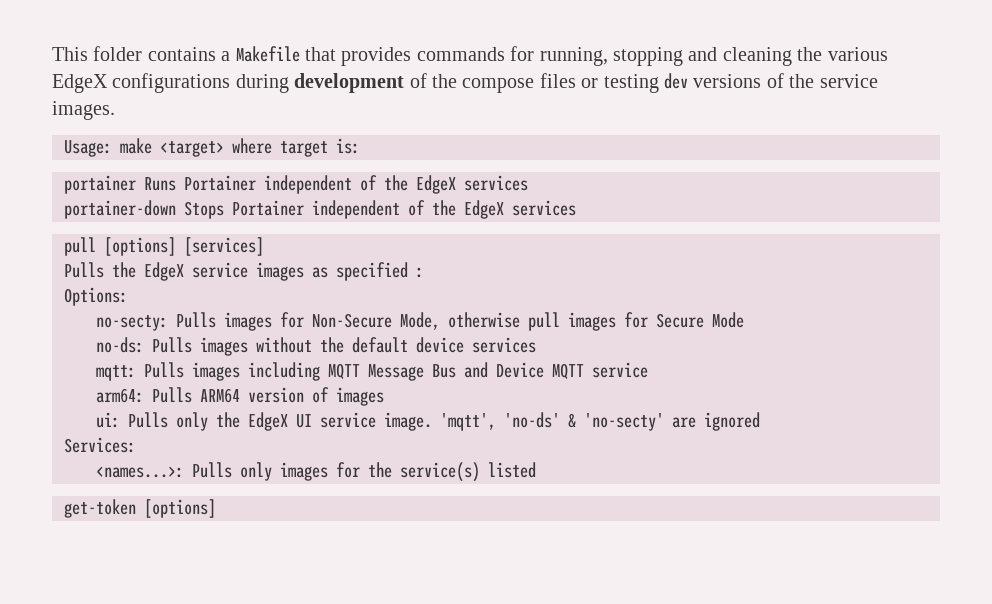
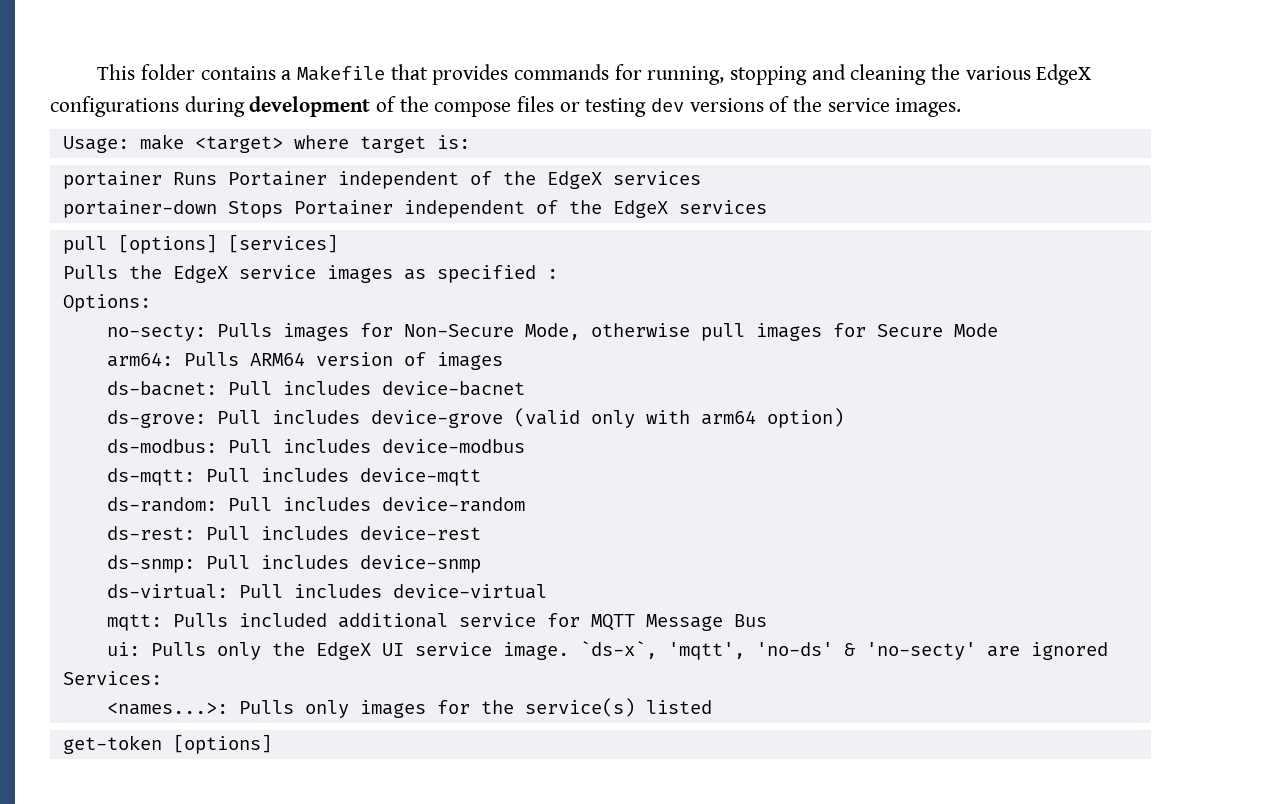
[96,337,536,356] [96,362,648,381] // no-ds: Pulls images without the default device services // mqtt: Pulls images including MQTT Message Bus and Device MQTT service -> (998, 330) none
(384, 396) none -> [106,381,525,396] [106,408,844,428] [106,439,525,453] [106,468,481,486] [106,497,525,512] [106,526,481,540] [106,555,481,573] [106,584,547,599] [106,613,767,631] // ds-bacnet: Pull includes device-bacnet // ds-grove: Pull includes device-grove (valid only with arm64 option) // ds-modbus: Pull includes device-modbus // ds-mqtt: Pull includes device-mqtt // ds-random: Pull includes device-random // ds-rest: Pull includes device-rest // ds-snmp: Pull includes device-snmp // ds-virtual: Pull includes device-virtual // mqtt: Pulls included additional service for MQTT Message Bus
(432, 421) none -> [579,641,657,659] `ds-x`,

